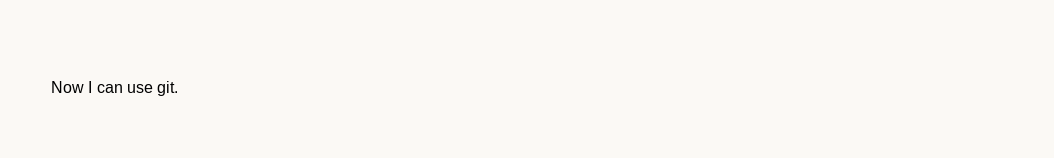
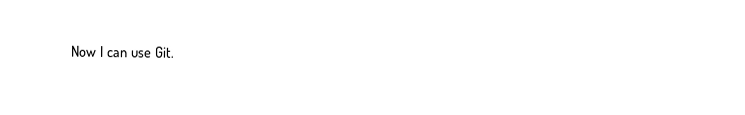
[157,81,179,96] git. -> [153,46,175,58] Git.

